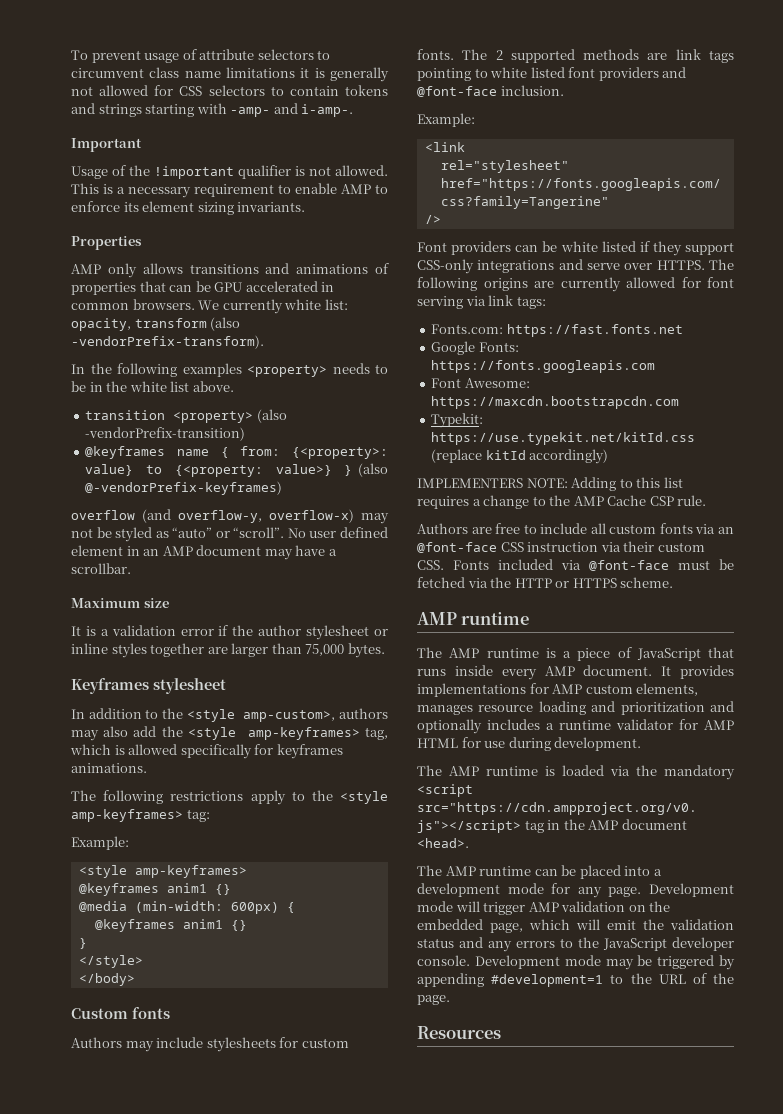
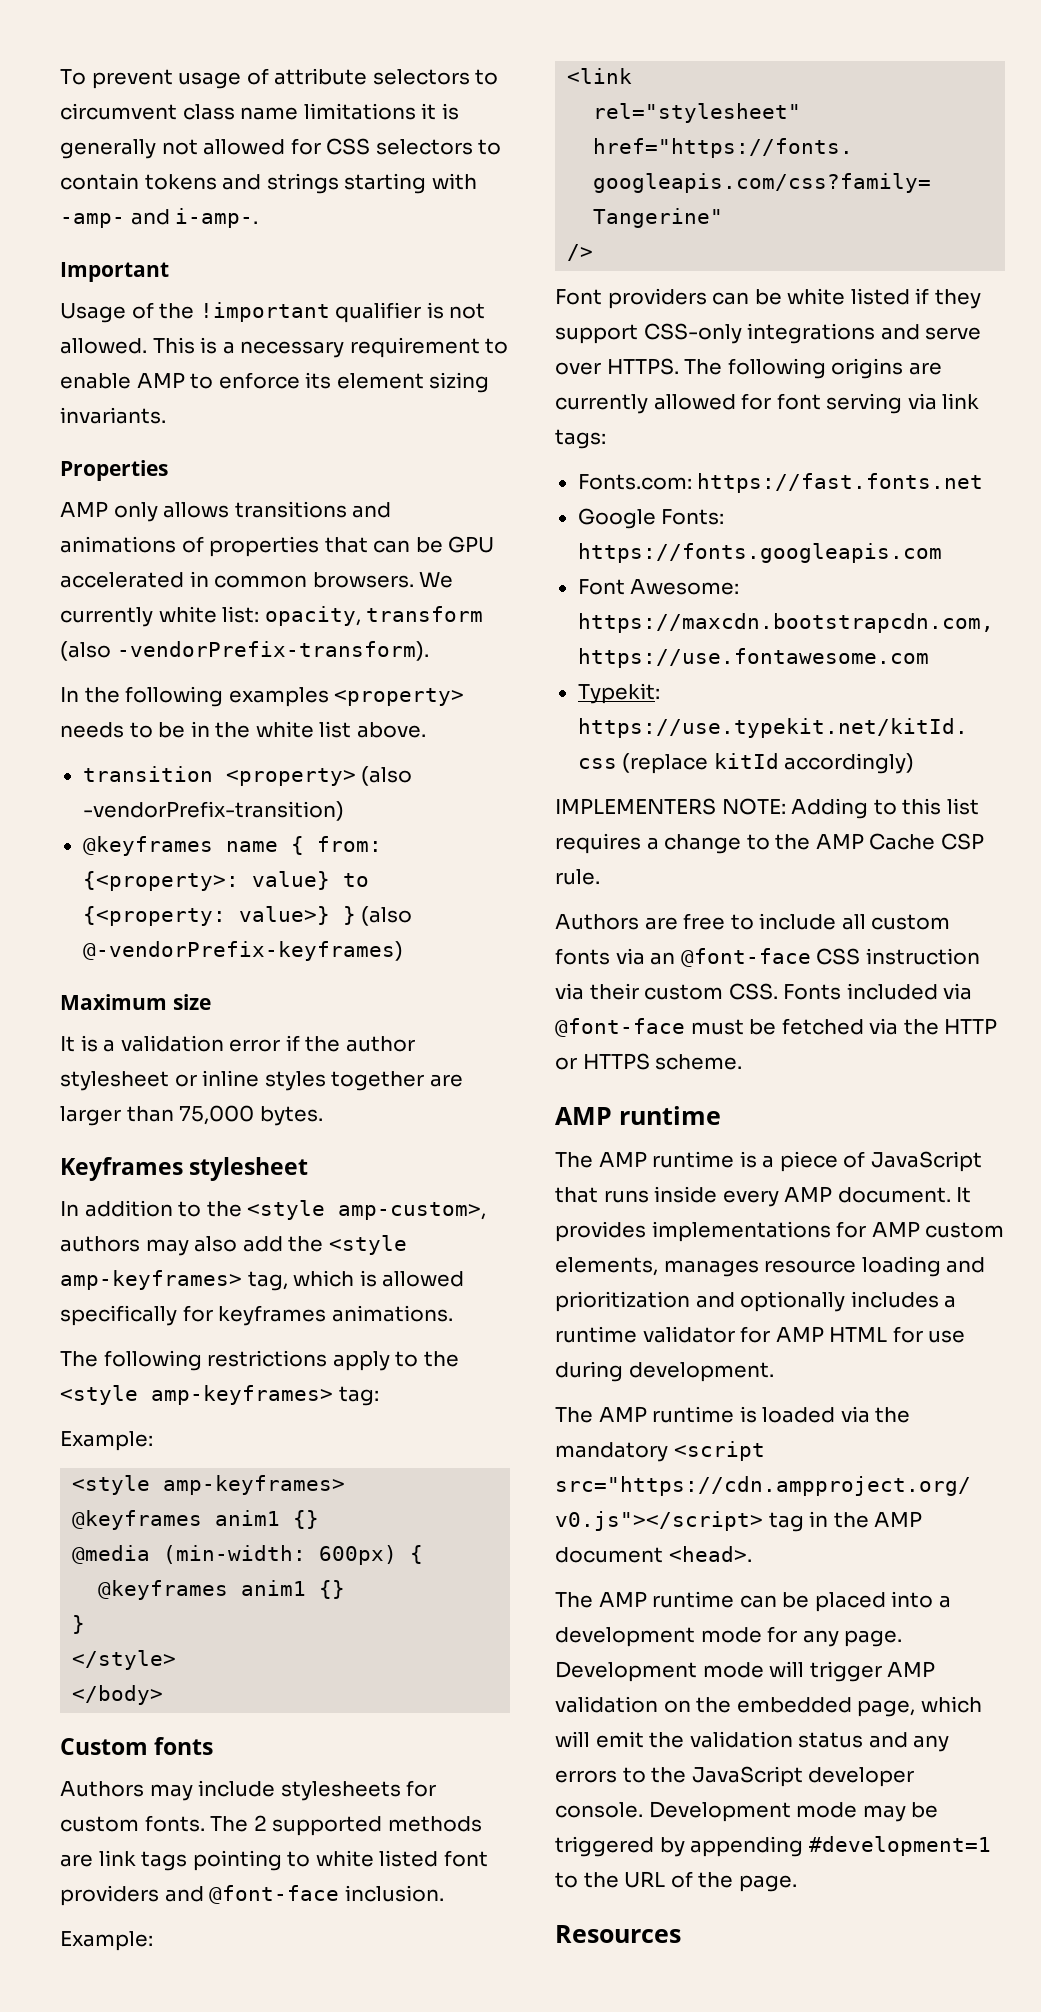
[71,509,389,524] [71,527,389,542] [71,545,337,560] [71,563,131,574] // overflow (and overflow-y, overflow-x) may not be styled as “auto” or “scroll”. No user defined element in an AMP document may have a scrollbar. -> (403, 951) none
[431,396,680,409] https://maxcdn.bootstrapcdn.com -> [577,613,994,633] [577,648,929,668] https://maxcdn.bootstrapcdn.com, https://use.fontawesome.com

